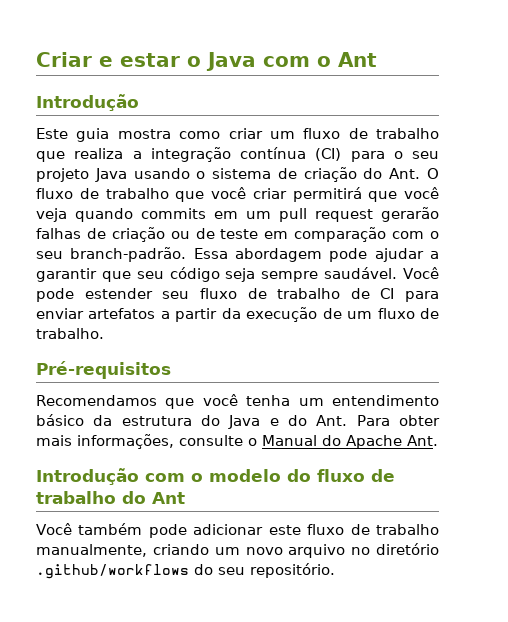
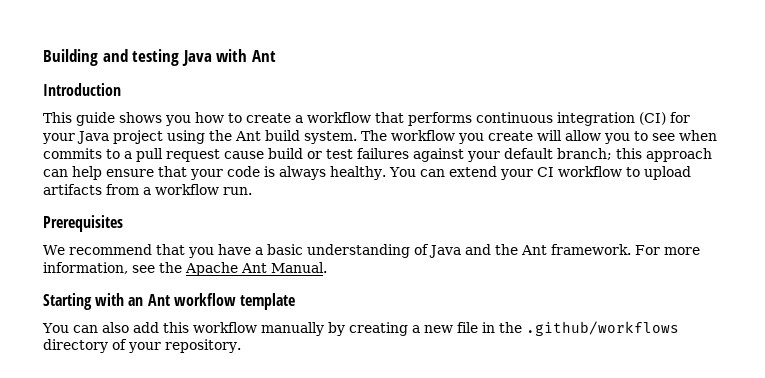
[36,52,377,71] [36,94,139,111] [36,128,439,142] [36,147,439,162] [36,167,439,182] [36,187,439,202] [36,207,439,222] [36,227,440,242] [36,247,439,262] [36,267,440,282] [36,288,439,302] [36,307,440,322] [36,328,104,339] [36,361,171,379] [36,394,439,409] [36,414,440,429] [36,434,438,449] [36,468,395,485] [36,491,185,504] [36,523,439,538] [36,543,439,558] [36,563,335,579] Criar e estar o Java com o Ant // Introdução // Este guia mostra como criar um fluxo de trabalho que realiza a integração contínua (CI) para o seu projeto Java usando o sistema de criação do Ant. O fluxo de trabalho que você criar permitirá que você veja quando commits em um pull request gerarão falhas de criação ou de teste em comparação com o seu branch-padrão. Essa abordagem pode ajudar a garantir que seu código seja sempre saudável. Você pode estender seu fluxo de trabalho de CI para enviar artefatos a partir da execução de um fluxo de trabalho. // Pré-requisitos // Recomendamos que você tenha um entendimento básico da estrutura do Java e do Ant. Para obter mais informações, consulte o Manual do Apache Ant. // Introdução com o modelo do fluxo de trabalho do Ant // Você também pode adicionar este fluxo de trabalho manualmente, criando um novo arquivo no diretório .github/workflows do seu repositório. -> [43,49,276,66] [43,83,121,96] [43,112,690,126] [42,130,717,144] [43,148,712,162] [43,166,691,180] [43,184,252,195] [43,215,123,232] [43,244,700,258] [43,262,327,276] [43,293,295,310] [42,321,679,336] [43,339,241,353] Building and testing Java with Ant // Introduction // This guide shows you how to create a workflow that performs continuous integration (CI) for your Java project using the Ant build system. The workflow you create will allow you to see when commits to a pull request cause build or test failures against your default branch; this approach can help ensure that your code is always healthy. You can extend your CI workflow to upload artifacts from a workflow run. // Prerequisites // We recommend that you have a basic understanding of Java and the Ant framework. For more information, see the Apache Ant Manual. // Starting with an Ant workflow template // You can also add this workflow manually by creating a new file in the .github/workflows directory of your repository.

